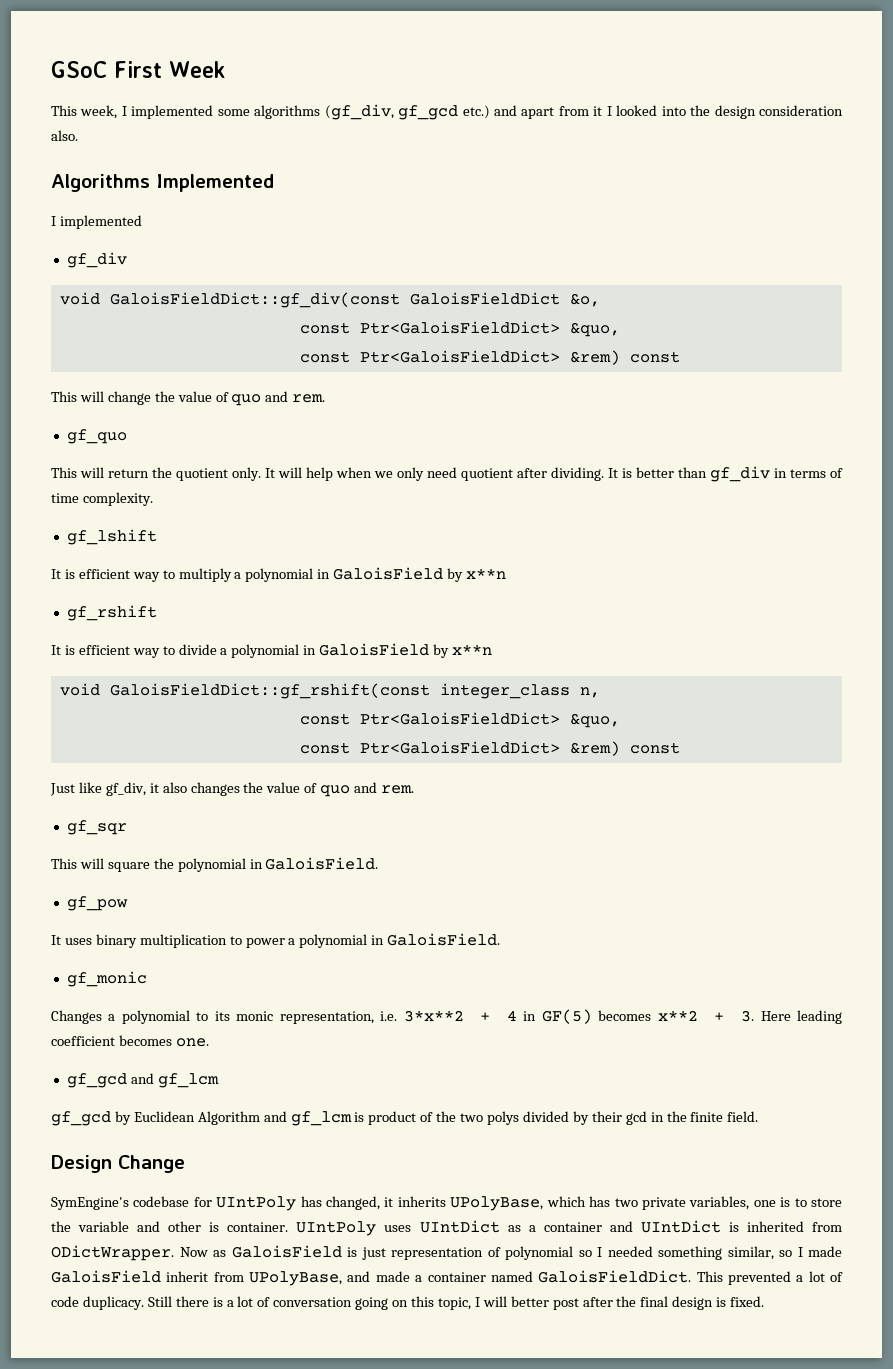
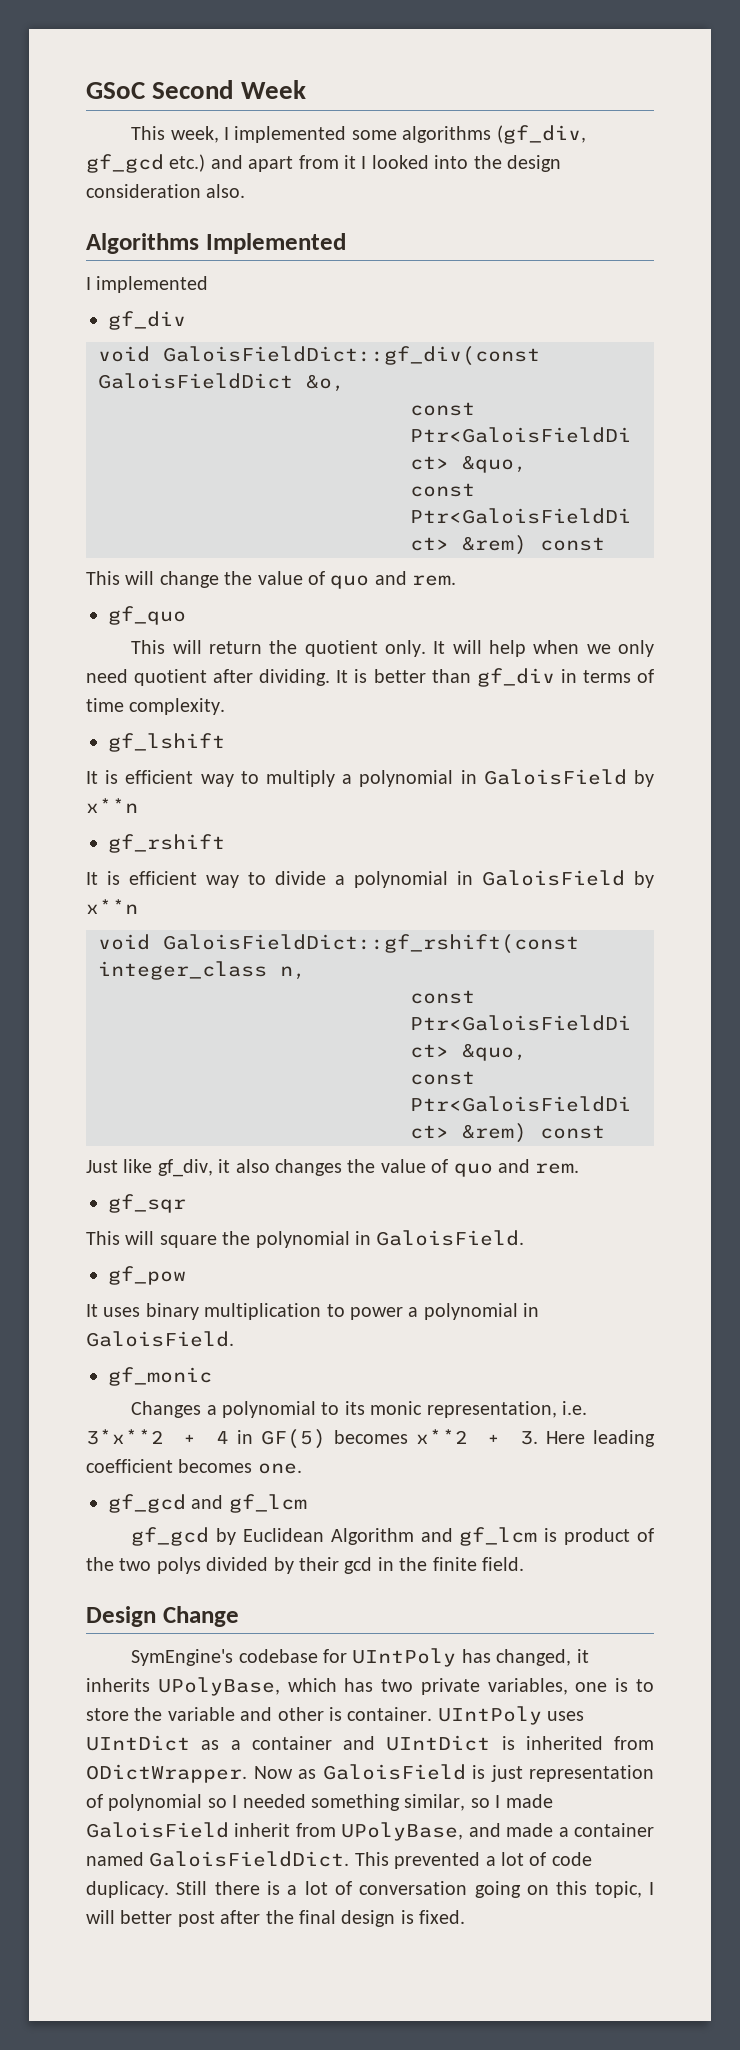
[114,61,162,78] First -> [152,80,234,99] Second

